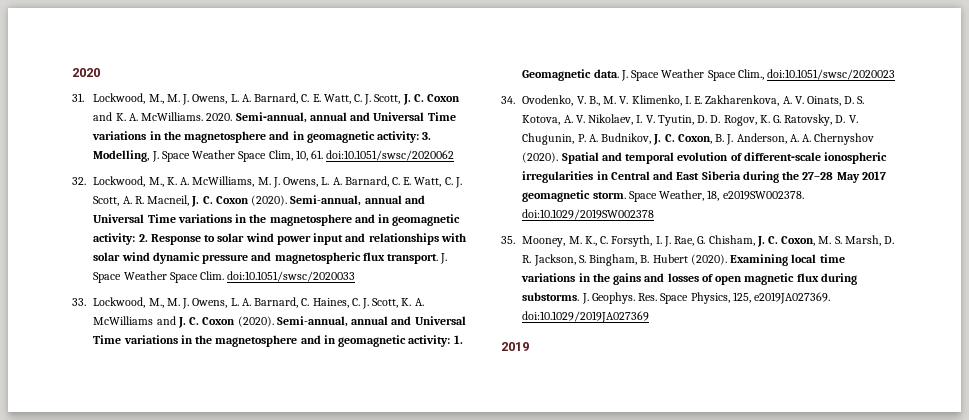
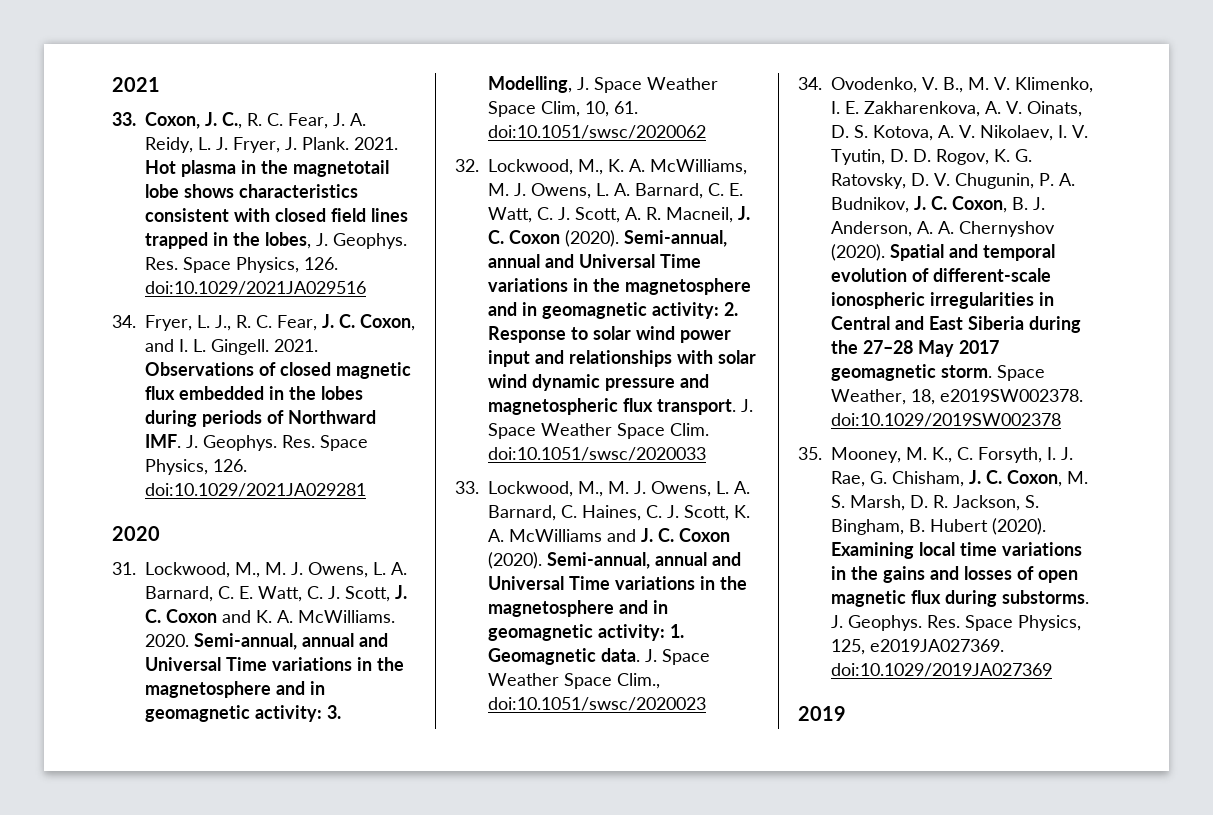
(72, 72) none -> [112,77,160,92] [112,112,366,129] [145,137,398,153] [145,160,389,177] [145,184,358,198] [145,208,408,222] [145,232,407,249] [145,257,338,273] [145,281,366,295] [112,314,415,331] [145,339,318,355] [145,362,411,379] [145,386,363,400] [145,410,376,427] [145,434,368,451] [145,459,247,475] [145,483,366,497] 2021 // 33. Coxon, J. C., R. C. Fear, J. A. Reidy, L. J. Fryer, J. Plank. 2021. Hot plasma in the magnetotail lobe shows characteristics consistent with closed field lines trapped in the lobes, J. Geophys. Res. Space Physics, 126. doi:10.1029/2021JA029516 // 34. Fryer, L. J., R. C. Fear, J. C. Coxon, and I. L. Gingell. 2021. Observations of closed magnetic flux embedded in the lobes during periods of Northward IMF. J. Geophys. Res. Space Physics, 126. doi:10.1029/2021JA029281 //

